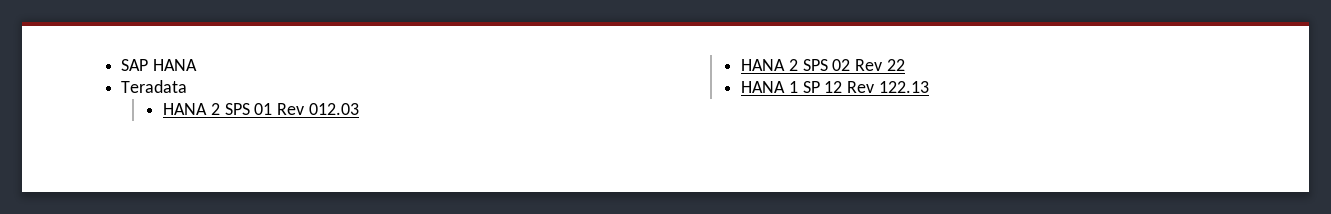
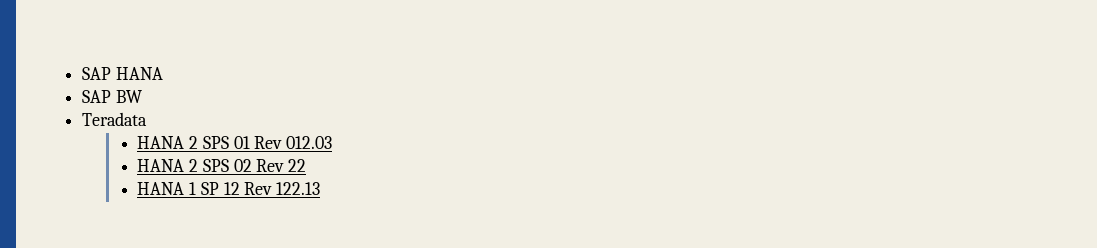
(197, 65) none -> [82,90,142,103] // SAP BW

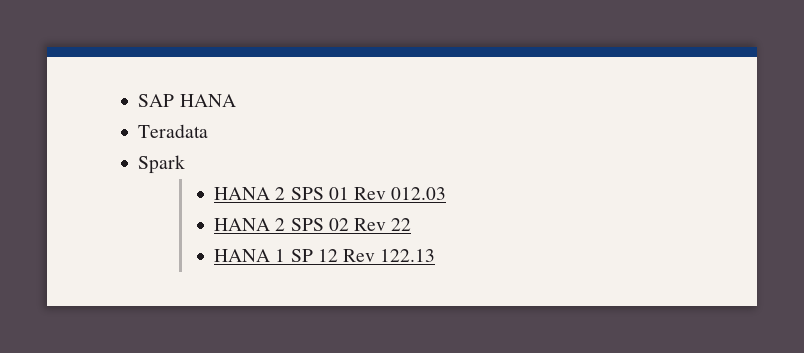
[82,90,142,103] [82,112,148,126] SAP BW // Teradata -> [138,124,209,138] [138,155,186,174] Teradata // Spark

